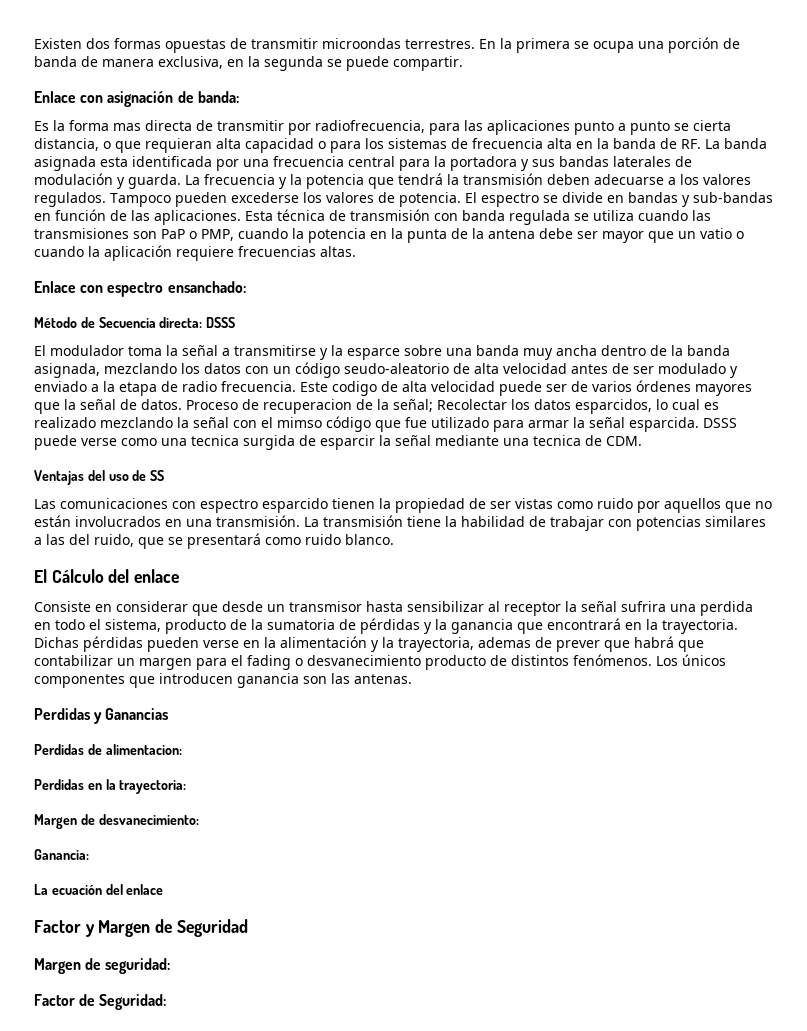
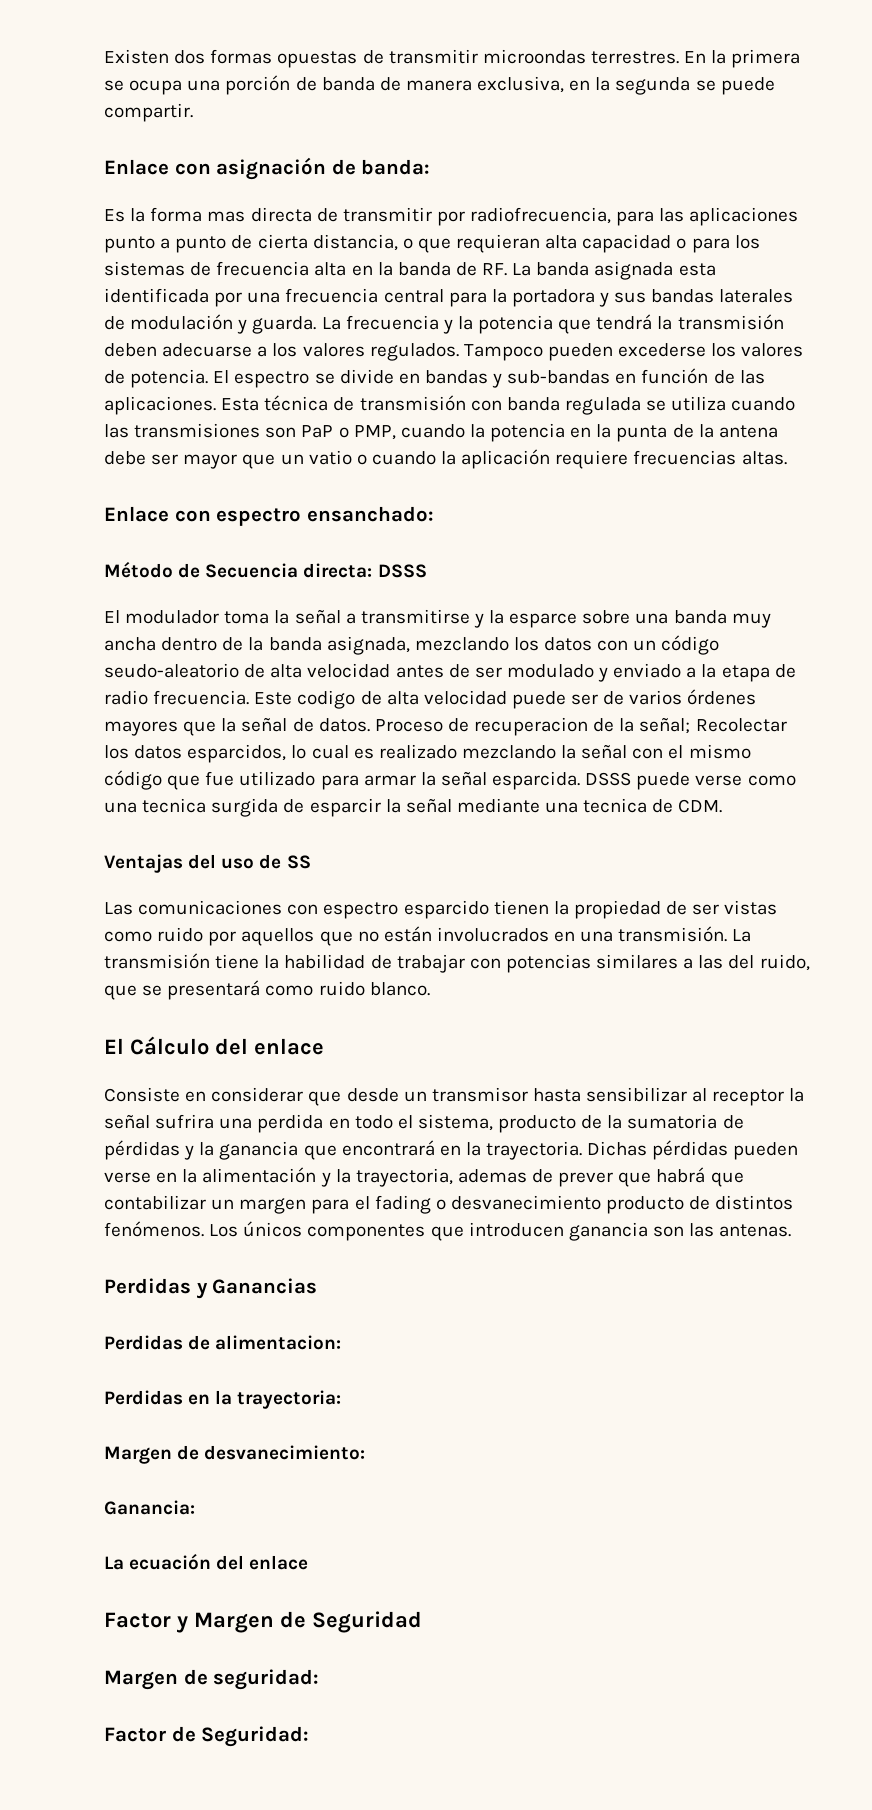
[674,123,689,131] se -> [231,235,253,249] de
[277,417,322,428] mimso -> [688,744,751,759] mismo

